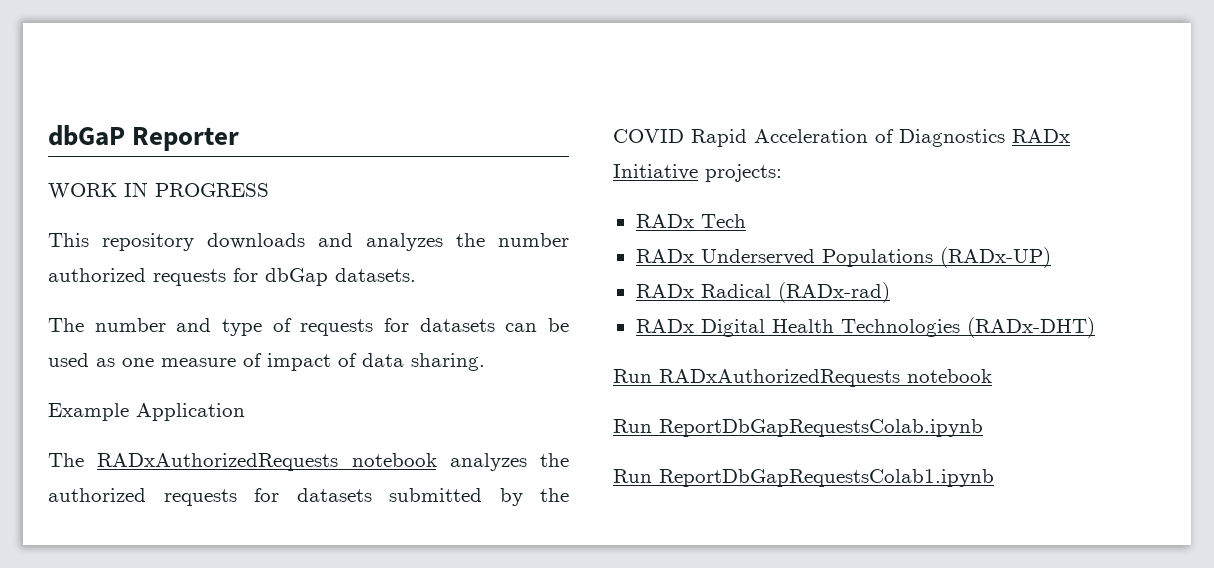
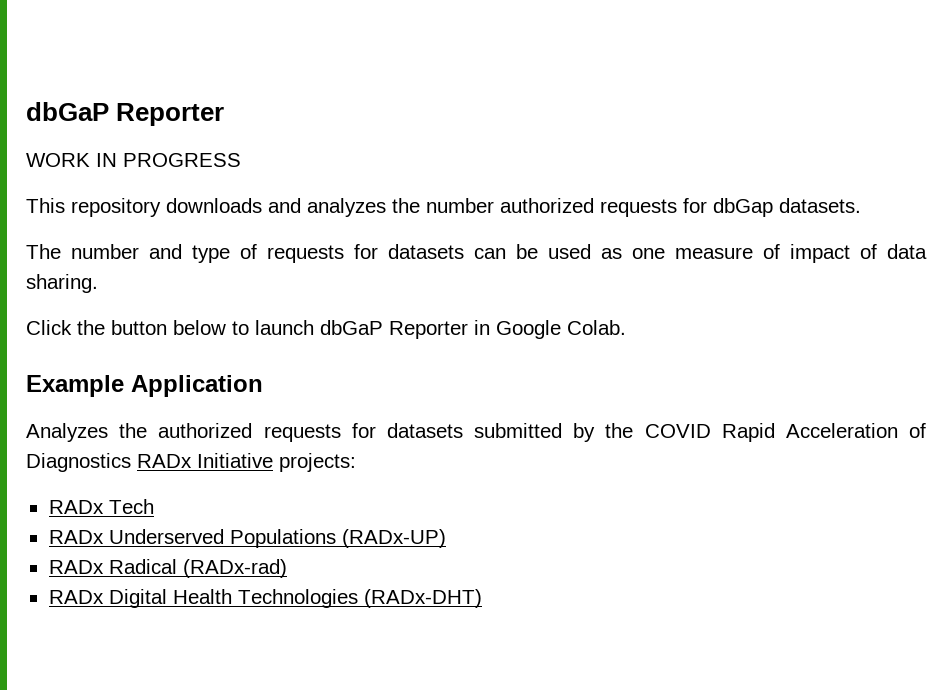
[48,403,245,421] [48,453,527,471] Example Application // The RADxAuthorizedRequests notebook analyzes -> [26,320,626,339] [26,375,263,397] [26,423,108,442] Click the button below to launch dbGaP Reporter in Google Colab. // Example Application // Analyzes
[613,369,992,387] [613,419,983,437] [613,469,994,487] // Run RADxAuthorizedRequests notebook // Run ReportDbGapRequestsColab.ipynb // Run ReportDbGapRequestsColab1.ipynb -> (482, 598) none

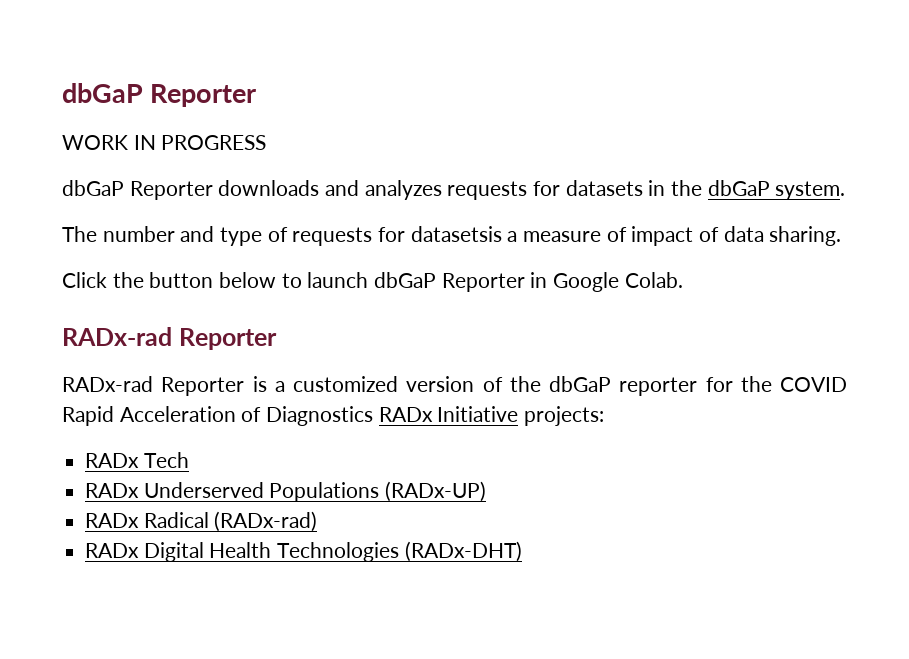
[26,198,161,217] This repository -> [62,180,213,200] dbGaP Reporter
[392,198,861,217] the number authorized requests for dbGap datasets. -> [447,180,846,200] requests for datasets in the dbGaP system.
[388,244,665,259] datasets can be used as one -> [410,226,518,242] datasetsis a
[26,375,263,397] [26,423,596,442] Example Application // Analyzes the authorized requests for datasets submitted by -> [62,327,277,350] [62,376,733,396] RADx-rad Reporter // RADx-rad Reporter is a customized version of the dbGaP reporter for

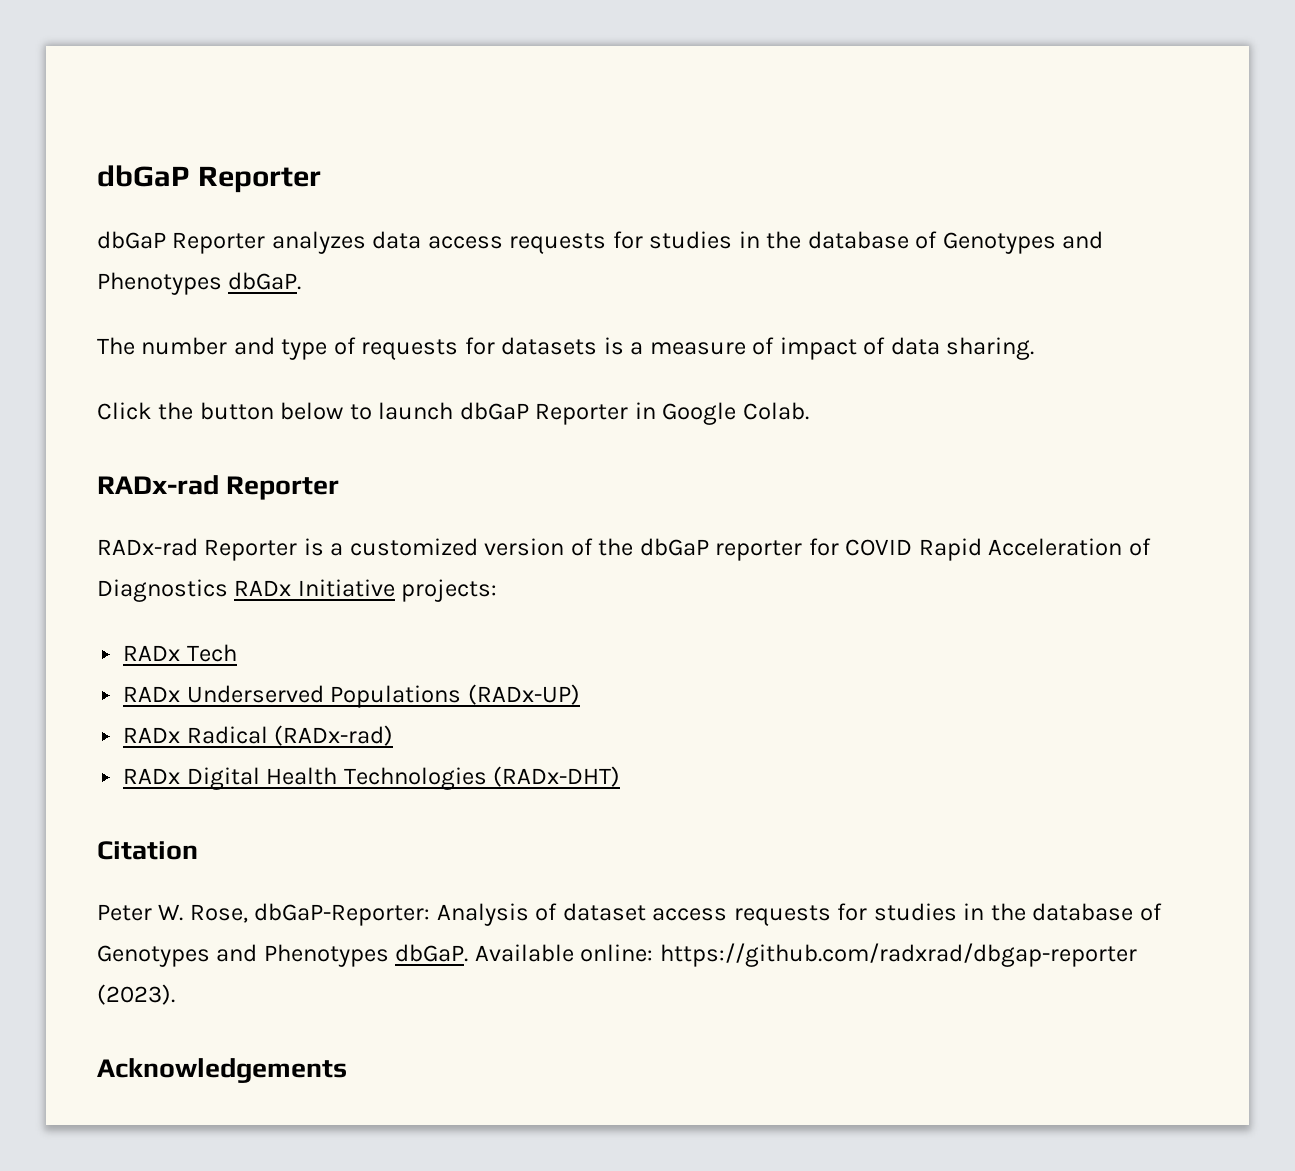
[62,83,257,107] [62,135,267,150] [62,180,846,200] dbGaP Reporter // WORK IN PROGRESS // dbGaP Reporter downloads and analyzes requests for datasets in the dbGaP system. -> [97,165,321,193] [97,231,1104,254] [97,272,302,295] dbGaP Reporter // dbGaP Reporter analyzes data access requests for studies in the database of Genotypes and Phenotypes dbGaP.
[410,226,502,242] datasetsis -> [501,337,624,355] datasets is
[740,376,772,392] the -> (839, 547) none
(522, 551) none -> [97,841,198,860] [97,903,1162,926] [97,943,1137,967] [97,984,175,1005] [97,1058,347,1083] // Citation // Peter W. Rose, dbGaP-Reporter: Analysis of dataset access requests for studies in the database of Genotypes and Phenotypes dbGaP. Available online: https://github.com/radxrad/dbgap-reporter (2023). // Acknowledgements

